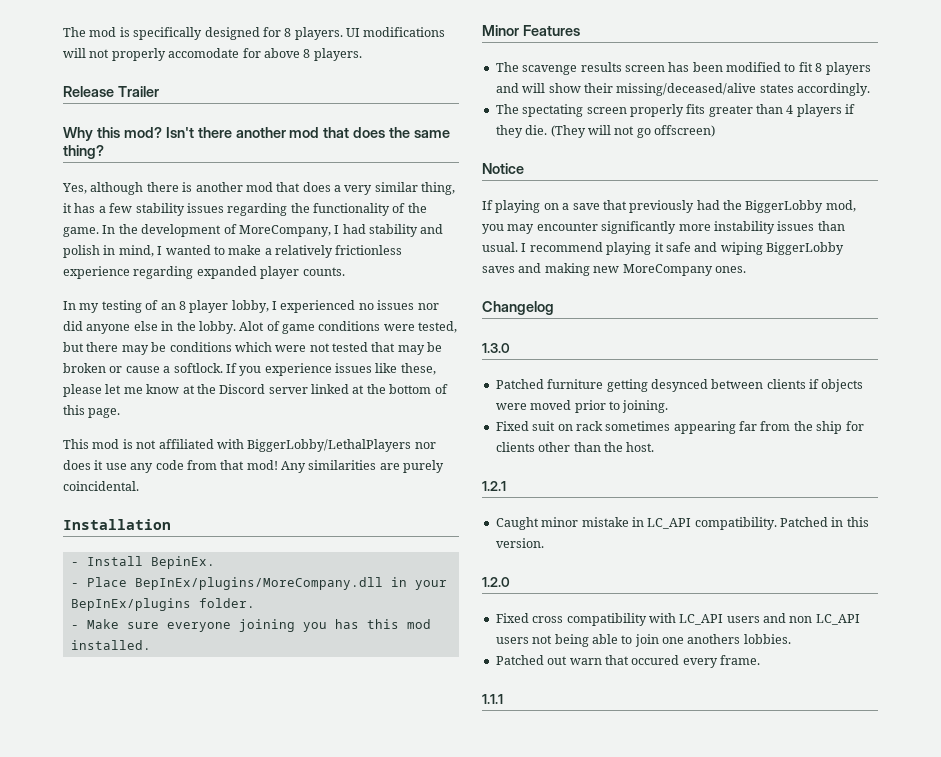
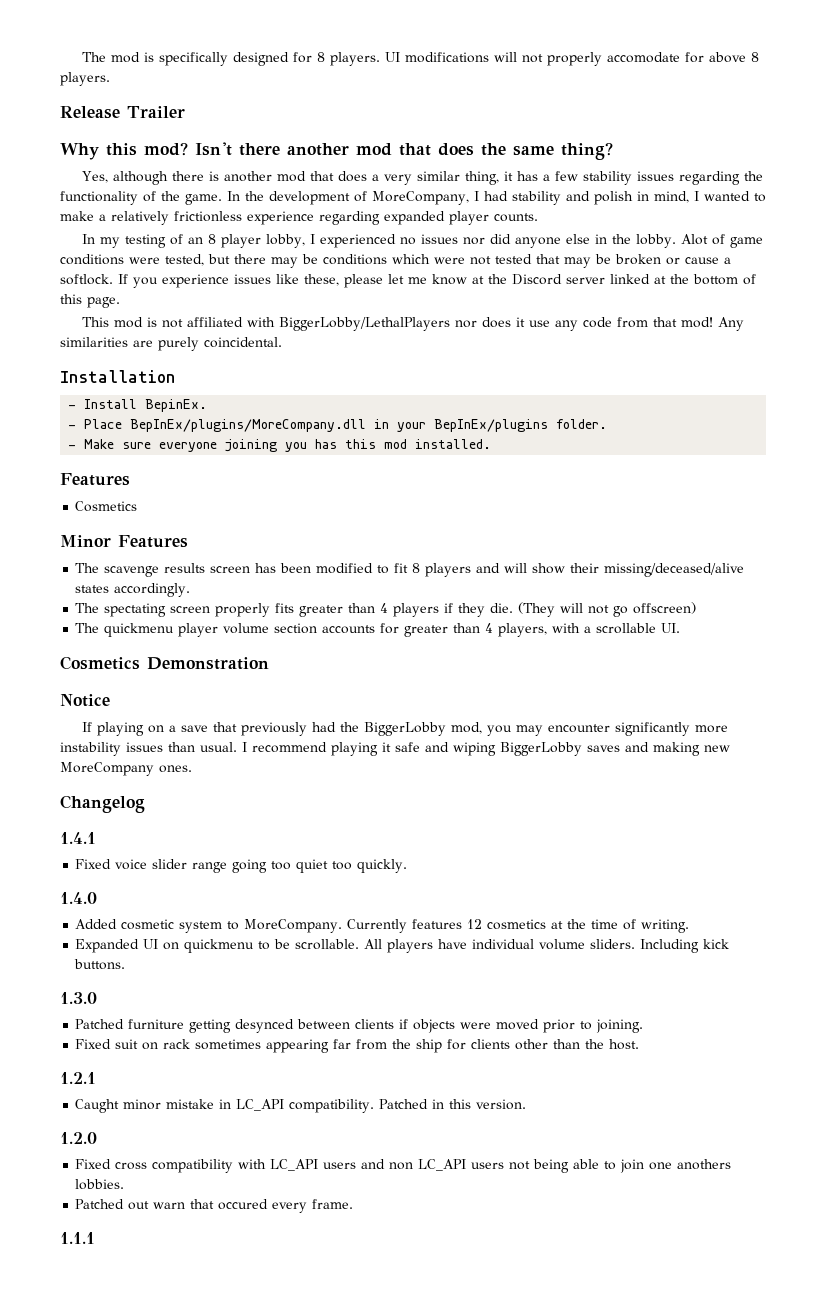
(151, 645) none -> [60,473,130,486] [75,501,138,512] // Features // Cosmetics
(715, 131) none -> [75,623,681,637] [60,656,269,670] // The quickmenu player volume section accounts for greater than 4 players, with a scrollable UI. // Cosmetics Demonstration
(554, 308) none -> [60,832,96,844] [75,859,408,873] [60,892,97,904] [75,919,690,933] [75,939,730,953] [74,959,126,970] // 1.4.1 // Fixed voice slider range going too quiet too quickly. // 1.4.0 // Added cosmetic system to MoreCompany. Currently features 12 cosmetics at the time of writing. // Expanded UI on quickmenu to be scrollable. All players have individual volume sliders. Including kick buttons.

